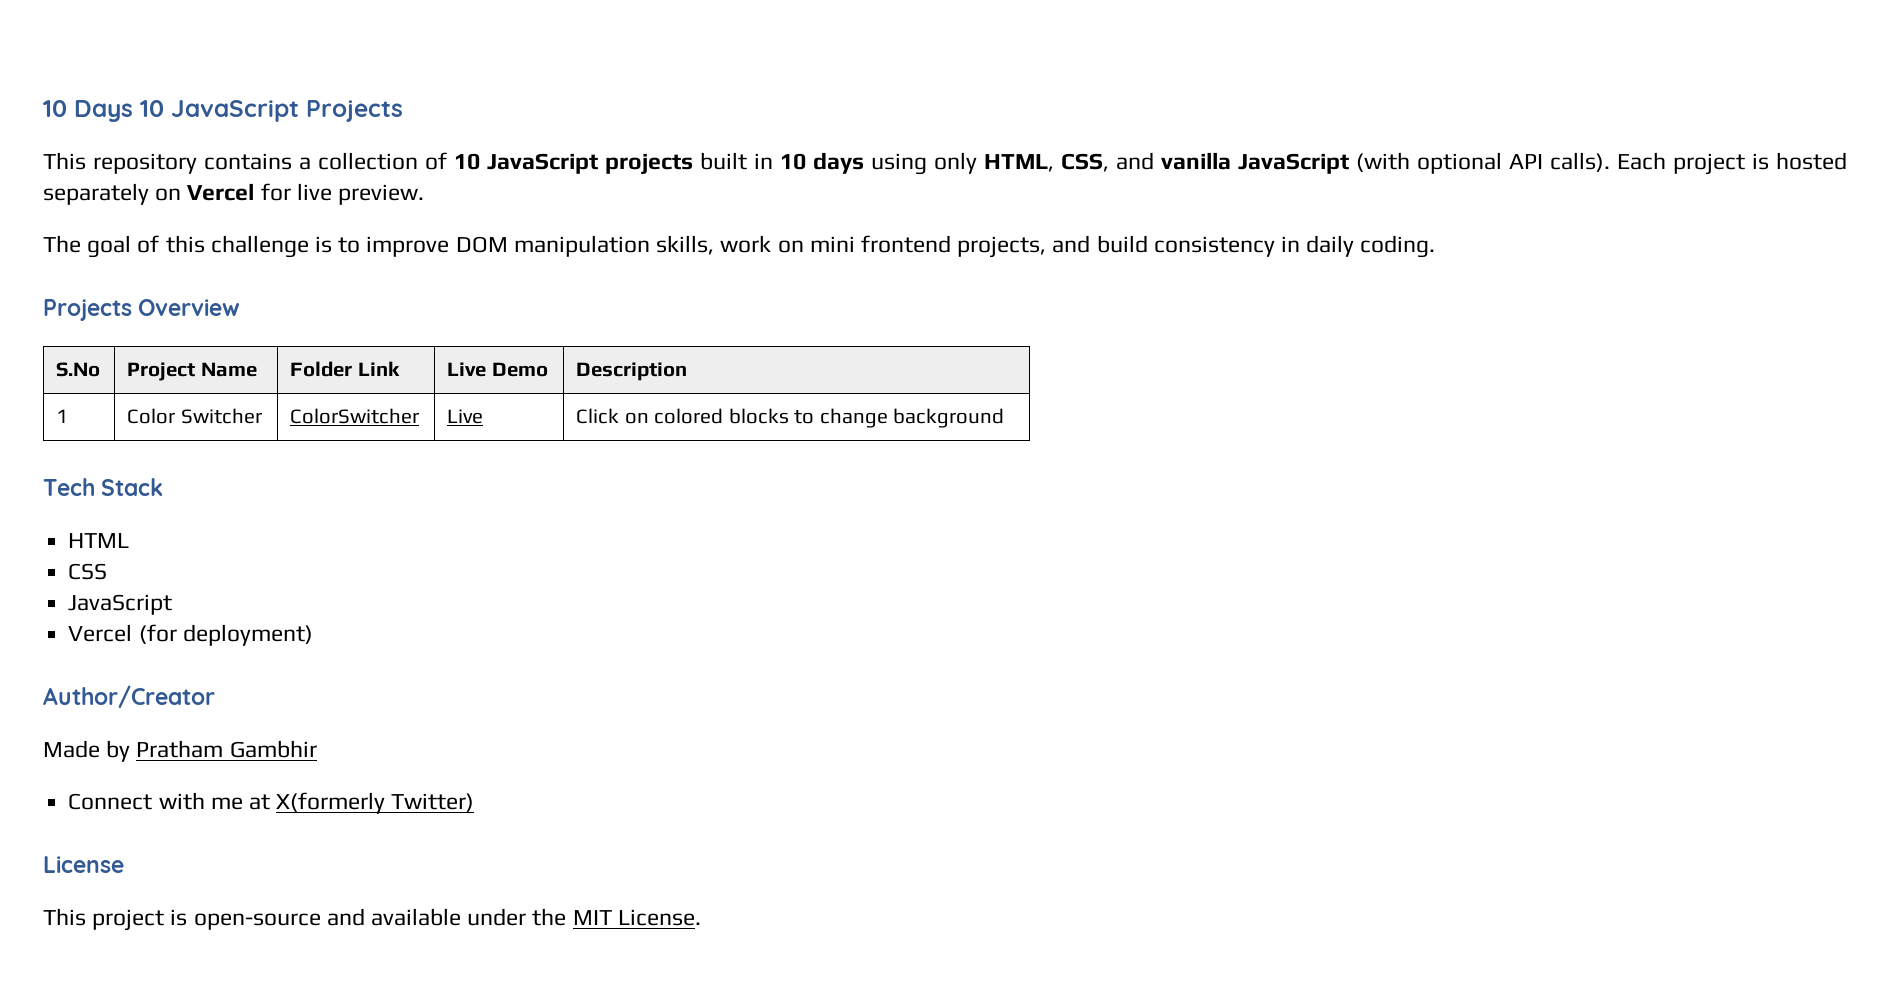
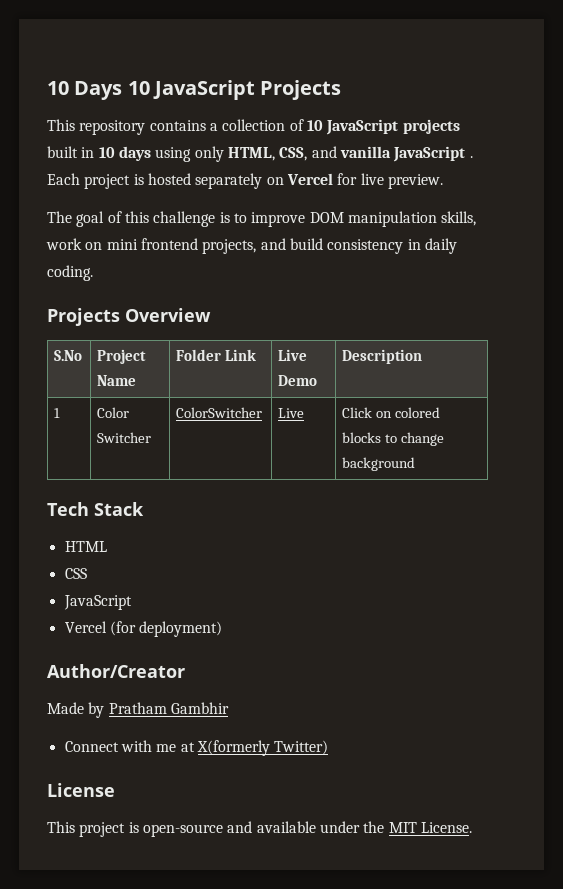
[1356,152,1610,174] (with optional API calls). -> [469,156,473,158] .

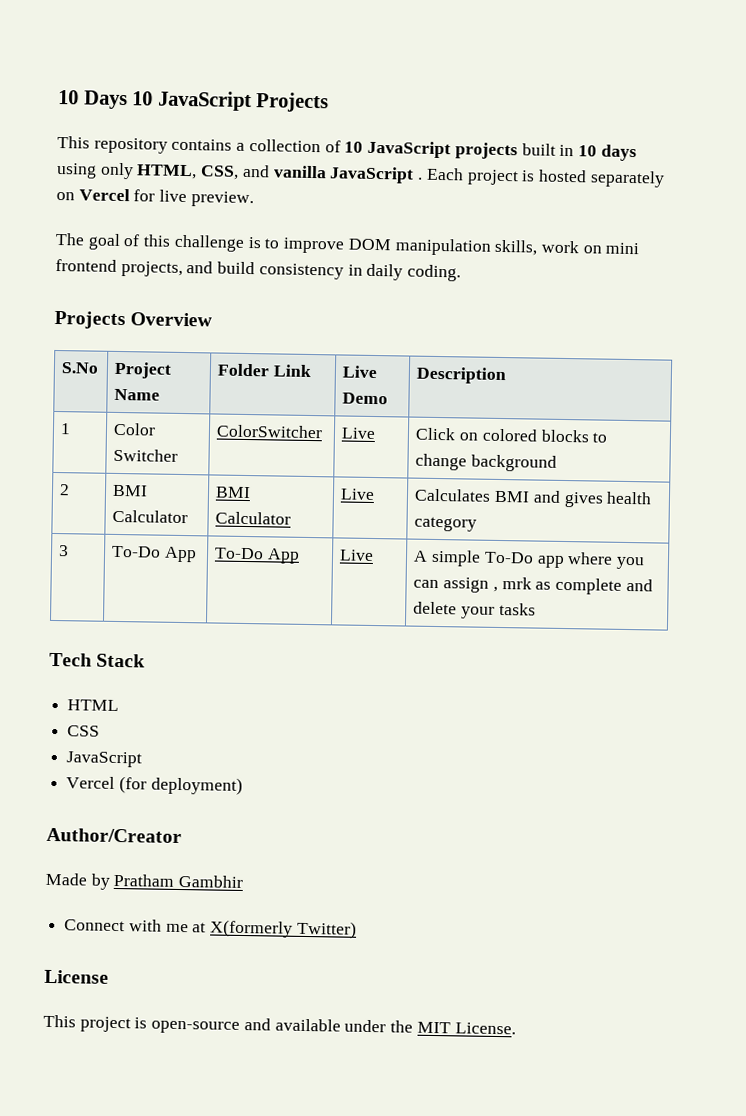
(416, 464) none -> [59,484,71,496] [112,484,149,497] [112,509,189,524] [215,486,252,499] [215,511,292,525] [340,488,376,501] [414,488,653,508] [414,516,478,532] [58,545,70,557] [111,545,198,563] [214,547,301,564] [339,549,375,562] [413,549,646,570] [413,577,653,595] [413,601,536,619] // 2 | BMI Calculator | BMI Calculator | Live | Calculates BMI and gives health category // 3 | To-Do App | To-Do App | Live | A simple To-Do app where you can assign , mrk as complete and delete your tasks

